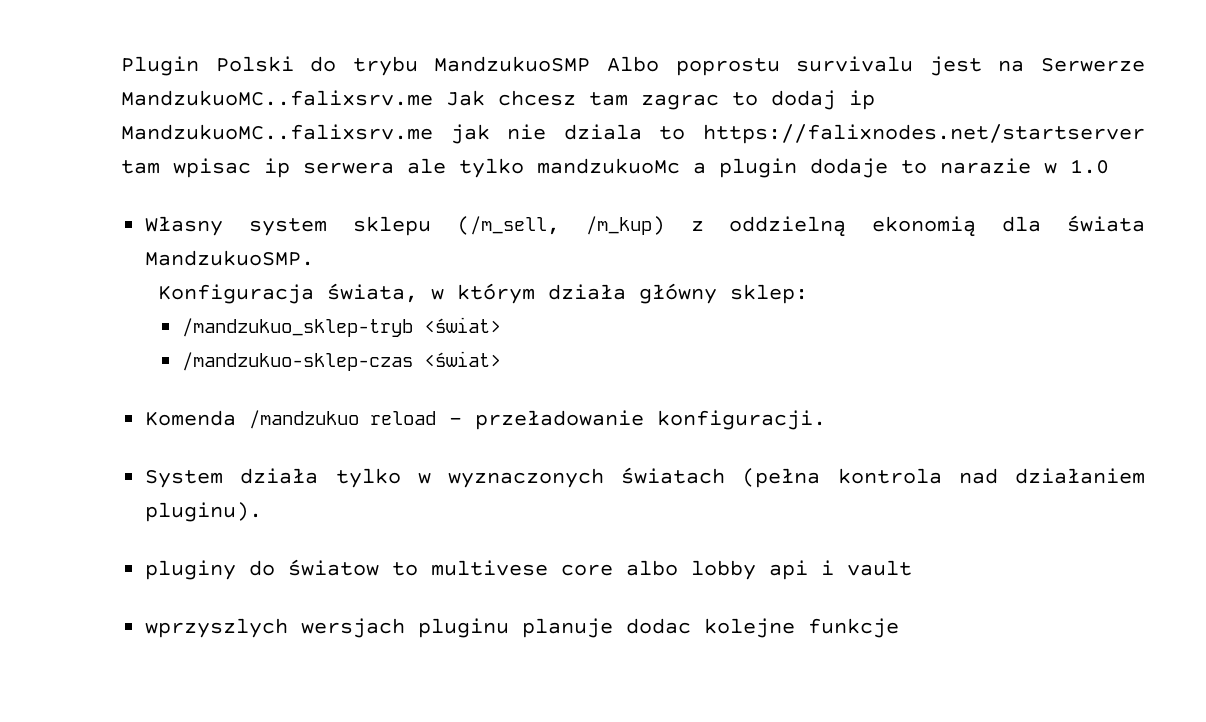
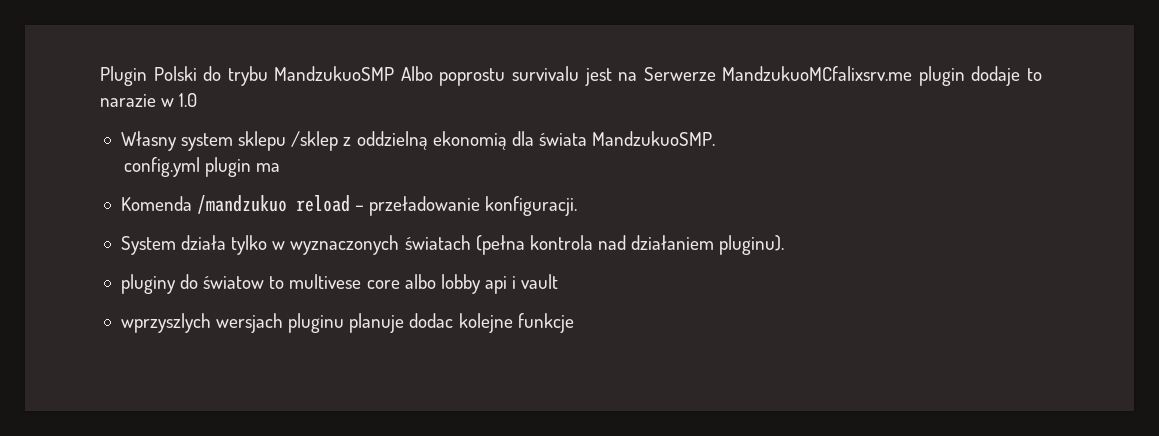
[121,90,875,110] [121,124,1145,144] [121,158,706,178] MandzukuoMC..falixsrv.me Jak chcesz tam zagrac to dodaj ip MandzukuoMC..falixsrv.me jak nie dziala to https://falixnodes.net/startserver tam wpisac ip serwera ale tylko mandzukuoMc a -> [722,66,913,81] MandzukuoMCfalixsrv.me
[456,216,665,235] (/m_sell, /m_kup) -> [291,131,339,151] /sklep
[157,283,808,304] [181,317,501,337] [181,351,501,371] Konfiguracja świata, w którym działa główny sklep: // /mandzukuo_sklep-tryb <świat> // /mandzukuo-sklep-czas <świat> -> [123,157,280,177] config.yml plugin ma

